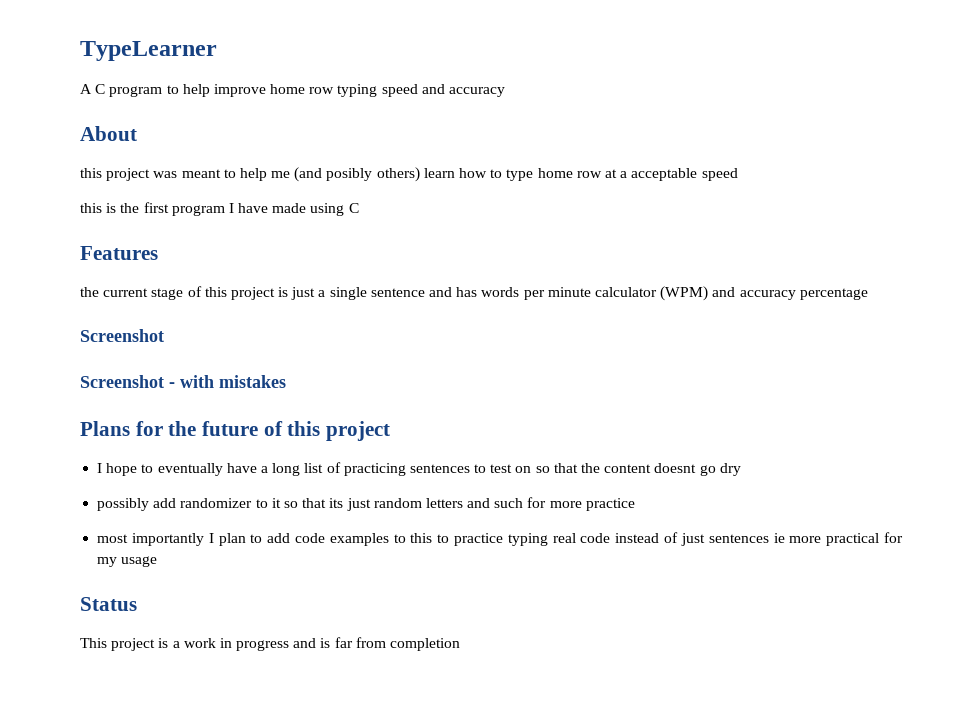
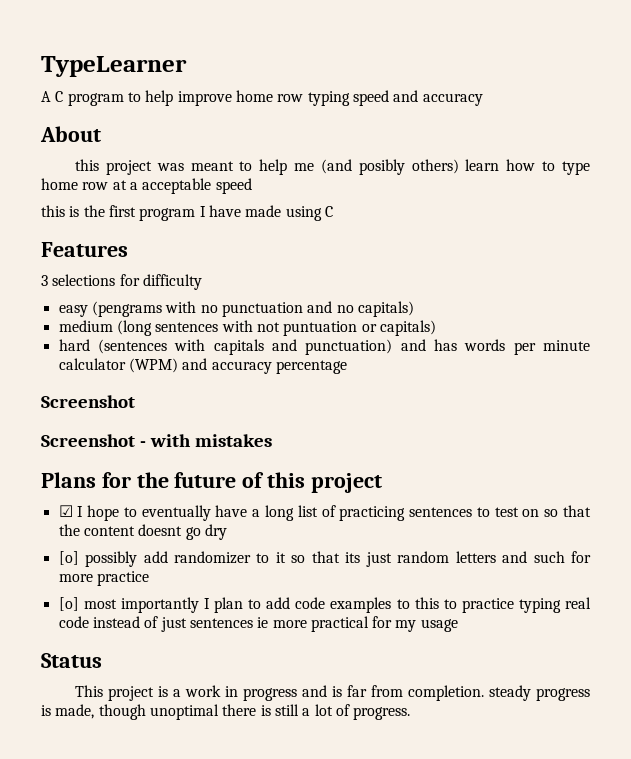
[80,286,425,300] the current stage of this project is just a single sentence -> [41,274,202,290] [58,301,414,317] [58,320,436,336] [58,339,393,355] 3 selections for difficulty // easy (pengrams with no punctuation and no capitals) // medium (long sentences with not puntuation or capitals) // hard (sentences with capitals and punctuation)
(391, 431) none -> [58,505,73,517] ☑
(741, 469) none -> [58,551,79,565] [o]
(635, 504) none -> [58,597,79,611] [o]
[390,638,461,651] completion -> [408,685,590,701] [41,704,411,720] completion. steady progress is made, though unoptimal there is still a lot of progress.

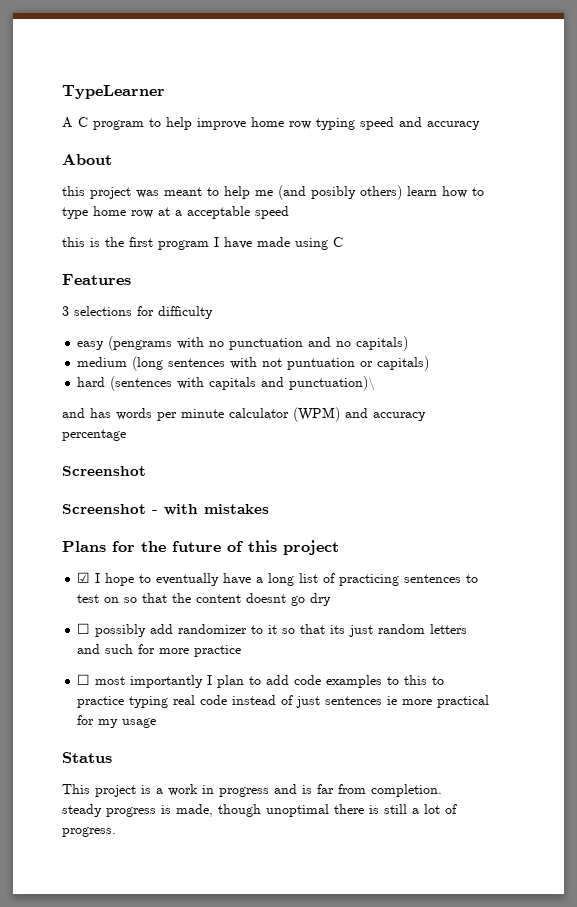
[305,339,393,355] punctuation) -> [289,376,376,391] punctuation)\ //
[58,551,79,565] [o] -> [77,623,91,634] ☐
[58,597,79,611] [o] -> [77,674,91,685] ☐
(485, 693) none -> (442, 790) //

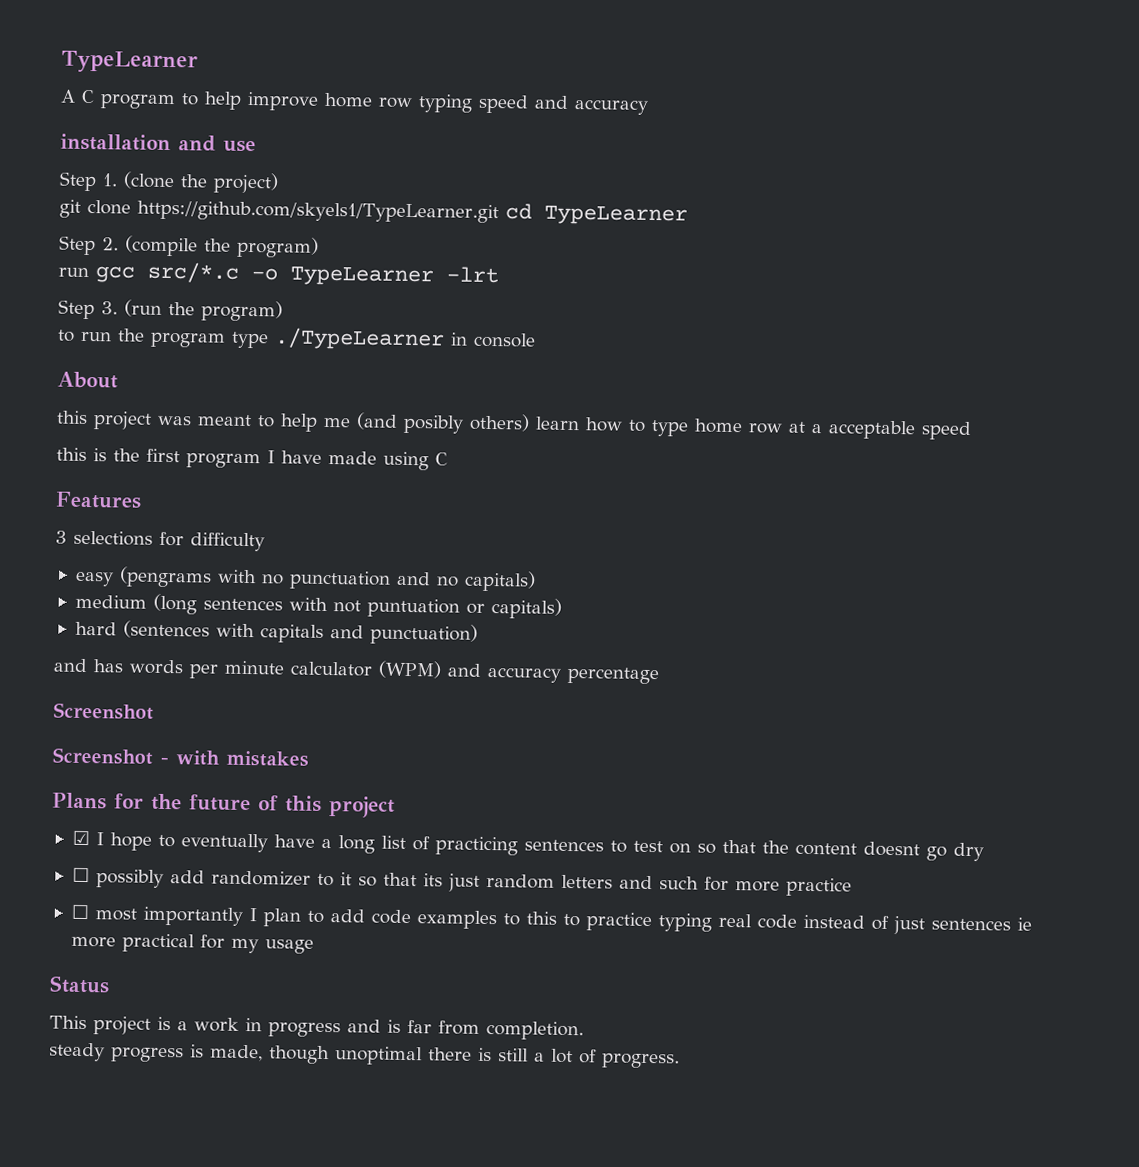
(480, 125) none -> [60,133,256,153] [59,171,279,194] [59,199,688,226] [59,235,319,258] [58,261,499,287] [58,299,283,322] [57,327,536,351] // installation and use // Step 1. (clone the project) // git clone https://github.com/skyels1/TypeLearner.git cd TypeLearner // Step 2. (compile the program) // run gcc src/*.c -o TypeLearner -lrt // Step 3. (run the program) // to run the program type ./TypeLearner in console
[289,376,376,391] punctuation)\ -> [369,623,478,645] punctuation)

